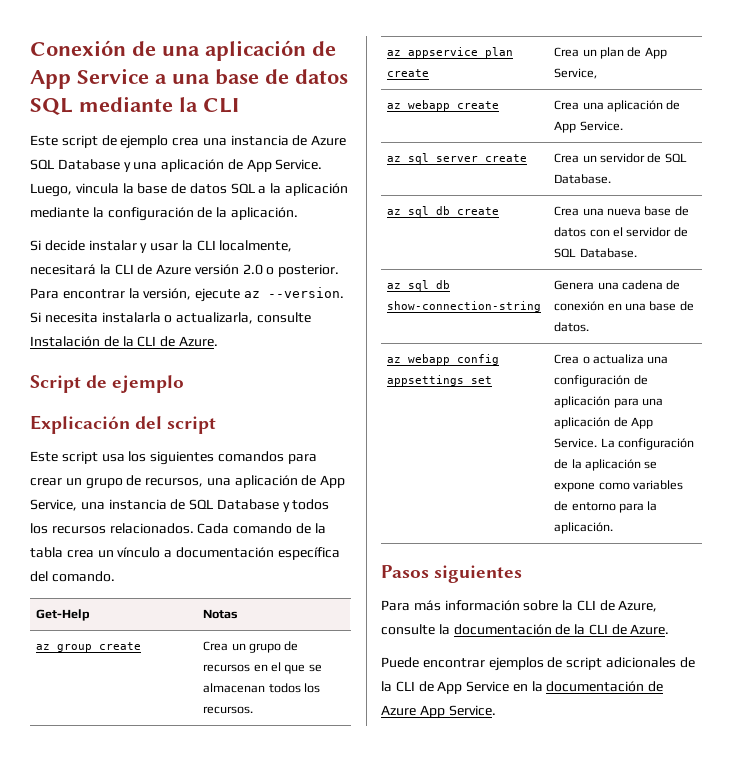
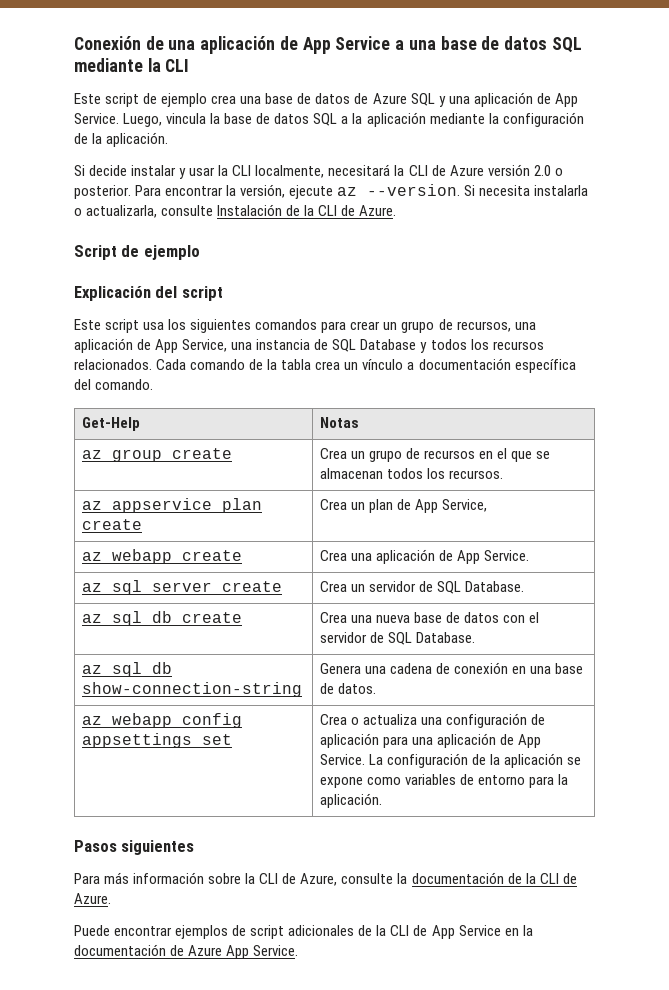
[230,135,289,146] instancia -> [265,93,351,104] base de datos
[57,159,120,170] Database -> (435, 99) none

